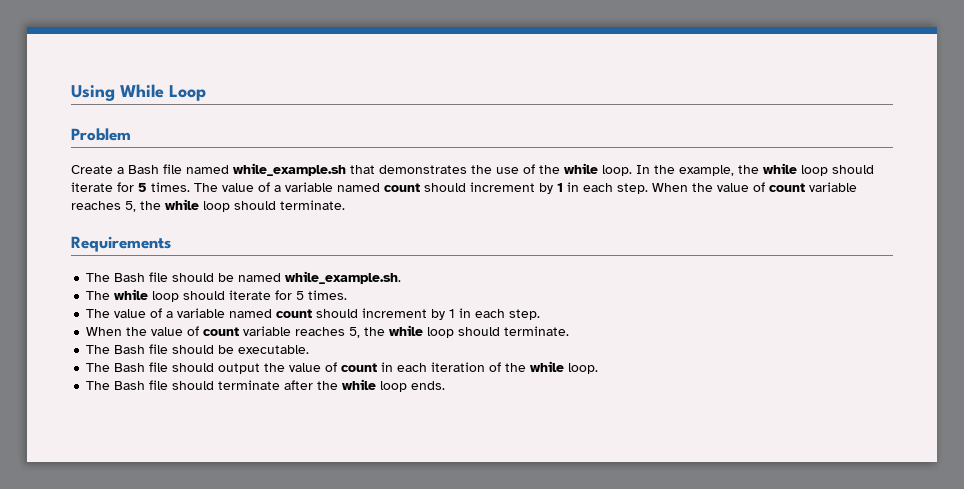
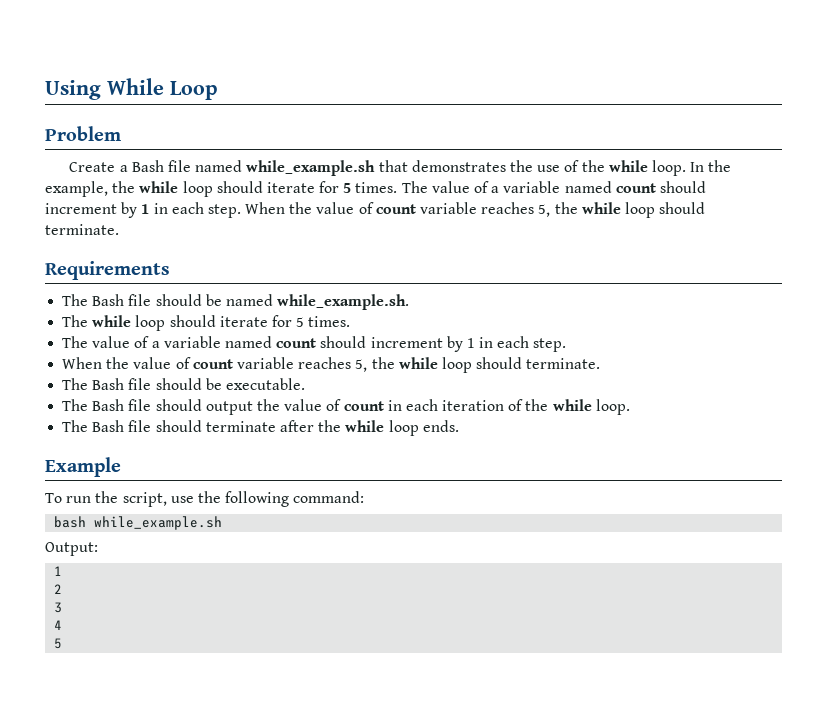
(446, 385) none -> [45,457,121,477] [45,491,365,507] [54,516,223,530] [45,542,98,556] [54,566,63,576] [54,584,63,594] [54,602,63,613] [54,620,63,630] [54,638,63,649] // Example // To run the script, use the following command: // bash while_example.sh // Output: // 1 // 2 // 3 // 4 // 5

